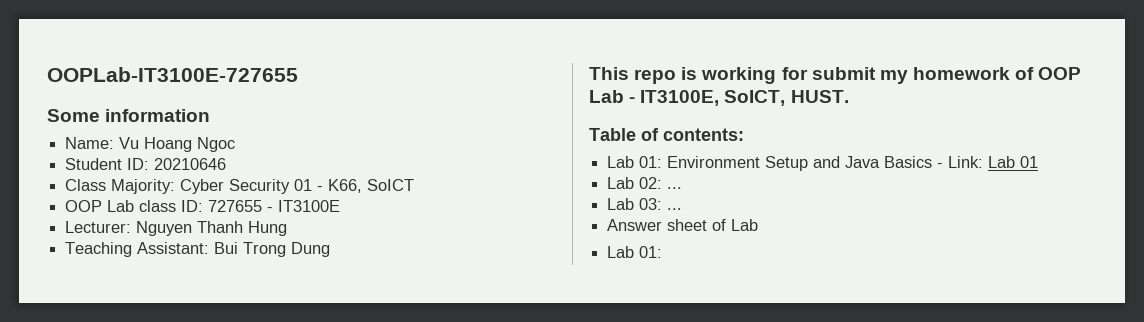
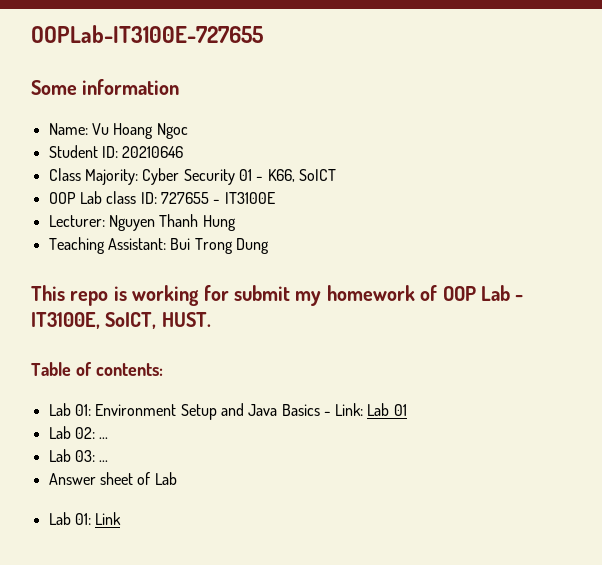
(663, 252) none -> [95,512,122,525] Link

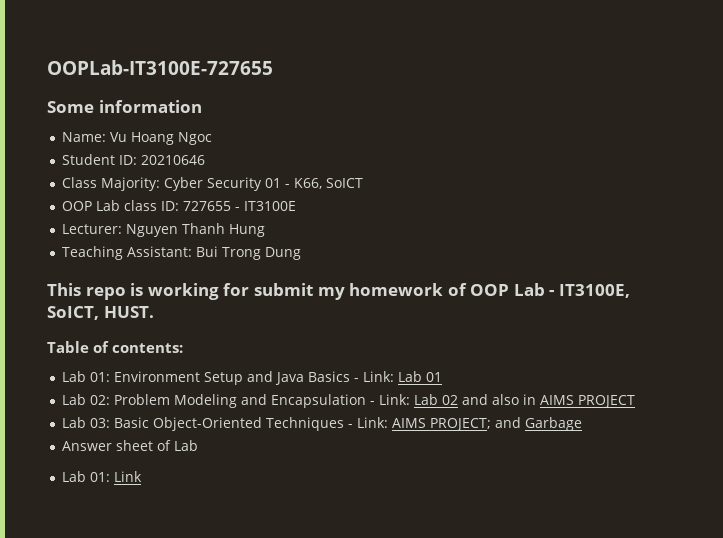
[99,437,109,439] [48,449,109,462] ... // Lab 03: ... -> [113,394,635,408] [61,417,582,431] Problem Modeling and Encapsulation - Link: Lab 02 and also in AIMS PROJECT // Lab 03: Basic Object-Oriented Techniques - Link: AIMS PROJECT; and Garbage

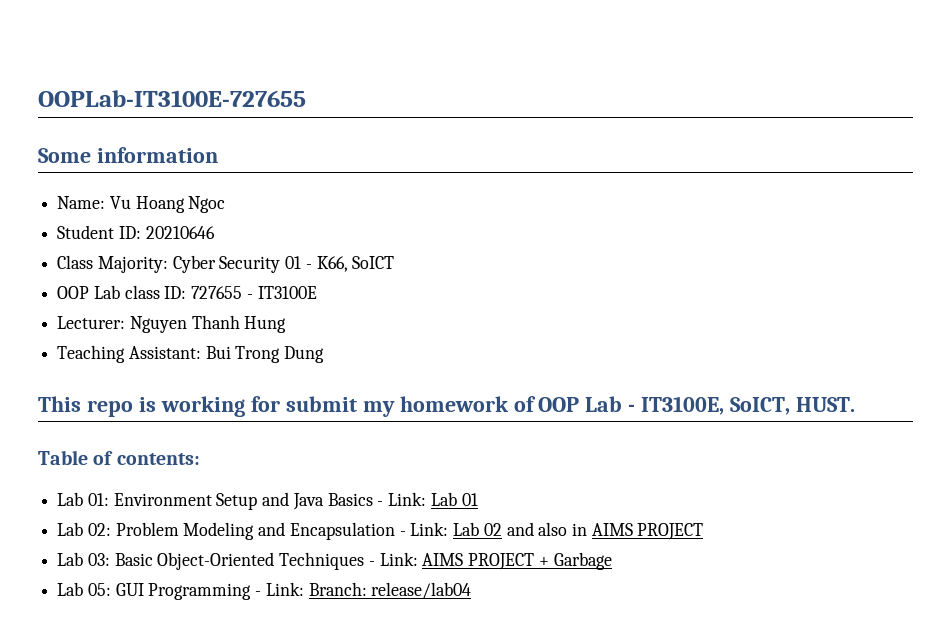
[429,417,521,431] PROJECT; and -> [468,553,549,570] PROJECT +
[61,440,198,451] [61,471,142,482] Answer sheet of Lab // Lab 01: Link -> [57,582,472,600] Lab 05: GUI Programming - Link: Branch: release/lab04

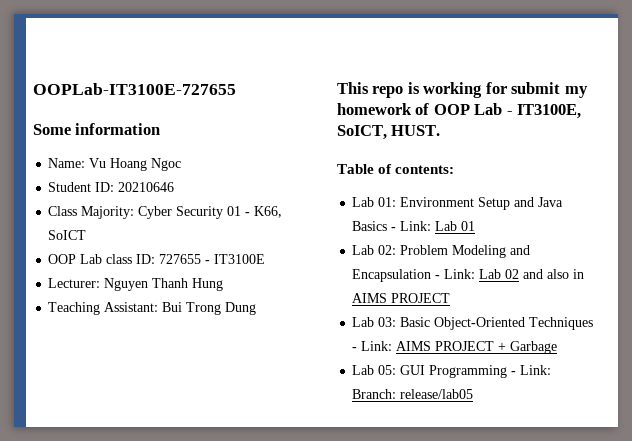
[371,582,472,599] release/lab04 -> [400,389,474,399] release/lab05

